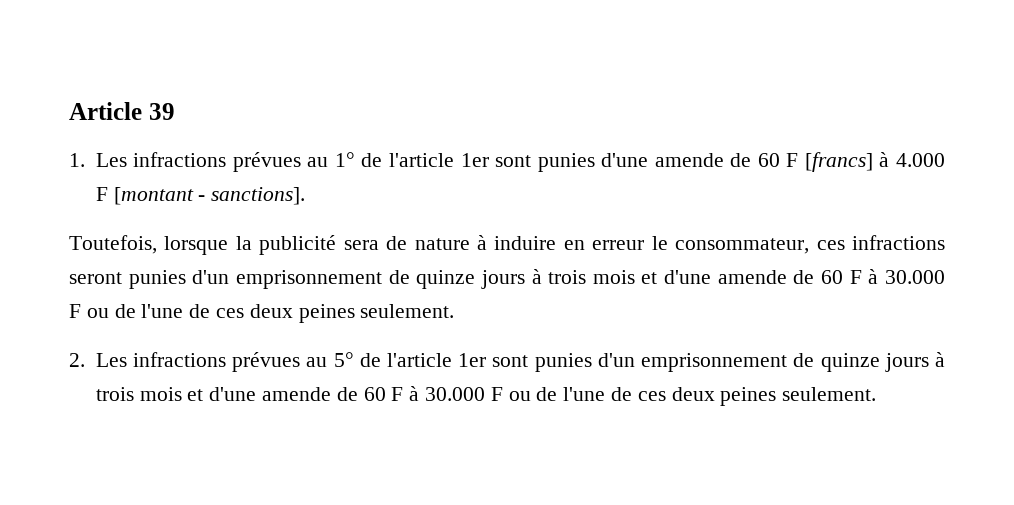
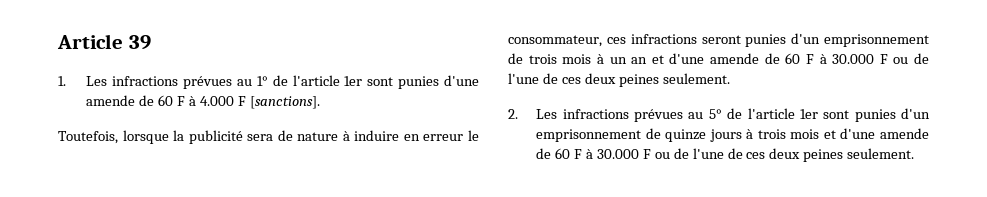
[804,152,873,172] [francs] -> (186, 101) none
[113,187,306,205] [montant - sanctions]. -> [249,96,320,109] [sanctions].
[416,269,635,289] quinze jours à trois mois -> [528,54,648,64] trois mois à un an

